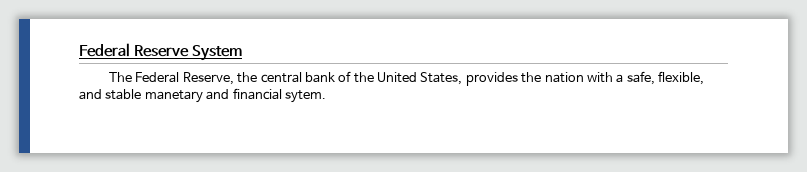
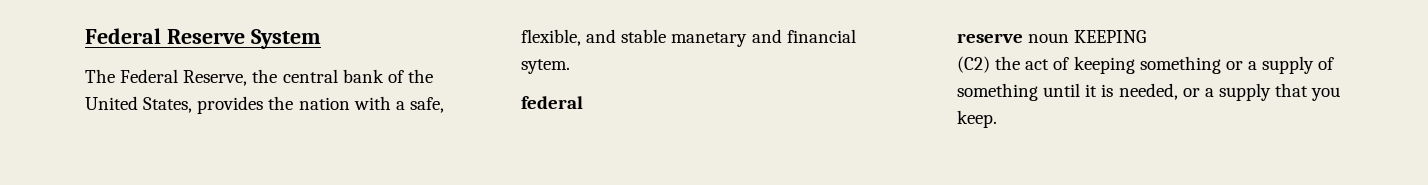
(326, 96) none -> [521,96,583,109] [957,30,1147,43] [957,56,1335,74] [957,83,1341,101] [957,110,997,128] // federal // reserve noun KEEPING // (C2) the act of keeping something or a supply of something until it is needed, or a supply that you keep.

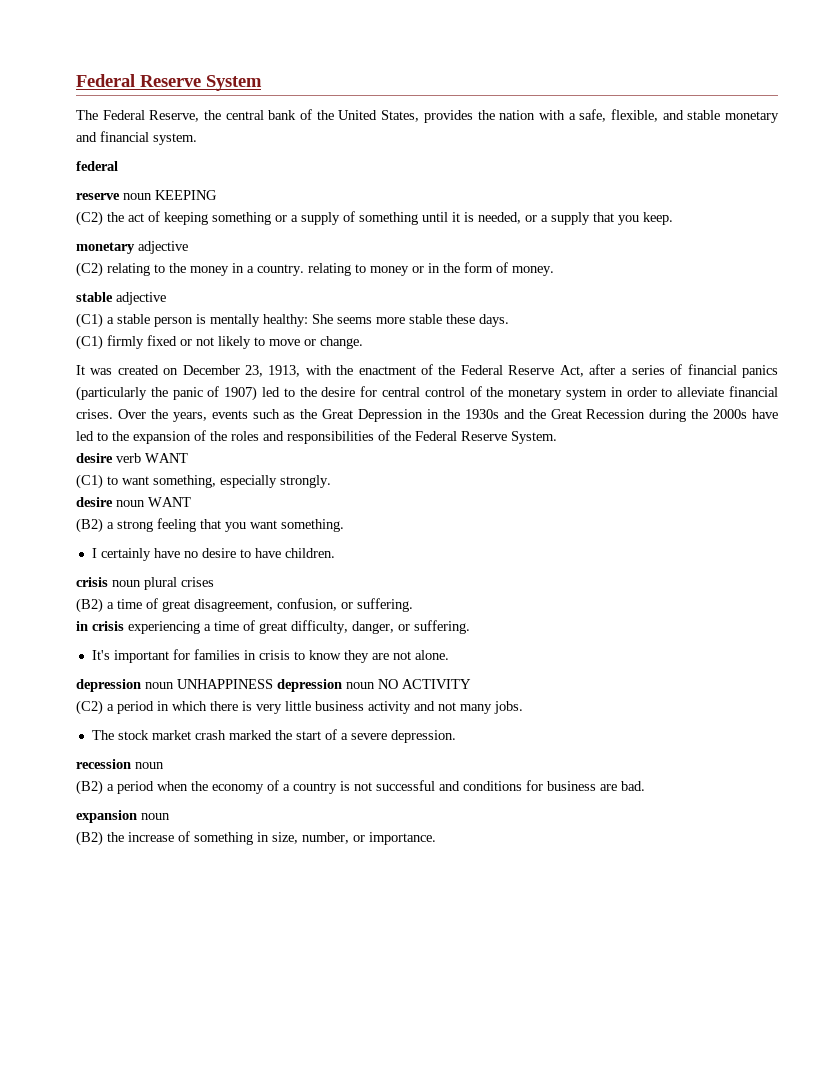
[671,32,748,47] manetary -> [725,111,780,123] monetary
[521,59,570,74] sytem. -> [153,133,197,145] system.
(997, 119) none -> [76,241,188,254] [76,262,554,277] [76,292,166,305] [76,313,509,328] [76,335,363,350] [76,364,778,378] [76,386,778,401] [76,409,778,422] [76,430,557,444] [76,453,188,463] [76,474,331,489] [76,497,191,507] [76,518,344,533] [91,548,335,561] [76,577,214,590] [76,598,413,613] [76,620,470,634] [91,649,449,663] [76,679,471,692] [76,700,523,715] [91,729,456,743] [76,759,164,769] [76,780,645,795] [76,810,170,823] [76,831,436,846] // monetary adjective // (C2) relating to the money in a country. relating to money or in the form of money. // stable adjective // (C1) a stable person is mentally healthy: She seems more stable these days. // (C1) firmly fixed or not likely to move or change. // It was created on December 23, 1913, with the enactment of the Federal Reserve Act, after a series of financial panics (particularly the panic of 1907) led to the desire for central control of the monetary system in order to alleviate financial crises. Over the years, events such as the Great Depression in the 1930s and the Great Recession during the 2000s have led to the expansion of the roles and responsibilities of the Federal Reserve System. // desire verb WANT // (C1) to want something, especially strongly. // desire noun WANT // (B2) a strong feeling that you want something. // I certainly have no desire to have children. // crisis noun plural crises // (B2) a time of great disagreement, confusion, or suffering. // in crisis experiencing a time of great difficulty, danger, or suffering. // It's important for families in crisis to know they are not alone. // depression noun UNHAPPINESS depression noun NO ACTIVITY // (C2) a period in which there is very little business activity and not many jobs. // The stock market crash marked the start of a severe depression. // recession noun // (B2) a period when the economy of a country is not successful and conditions for business are bad. // expansion noun // (B2) the increase of something in size, number, or importance.

